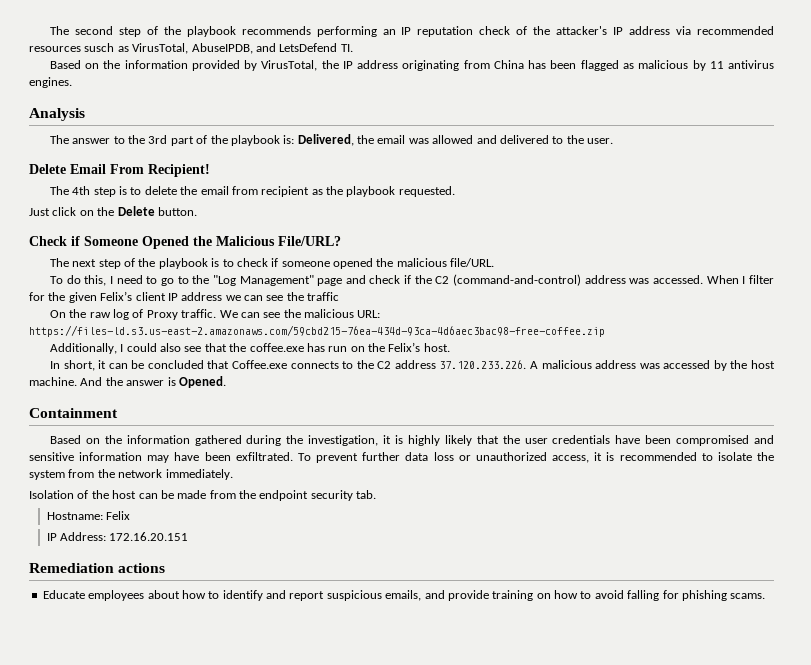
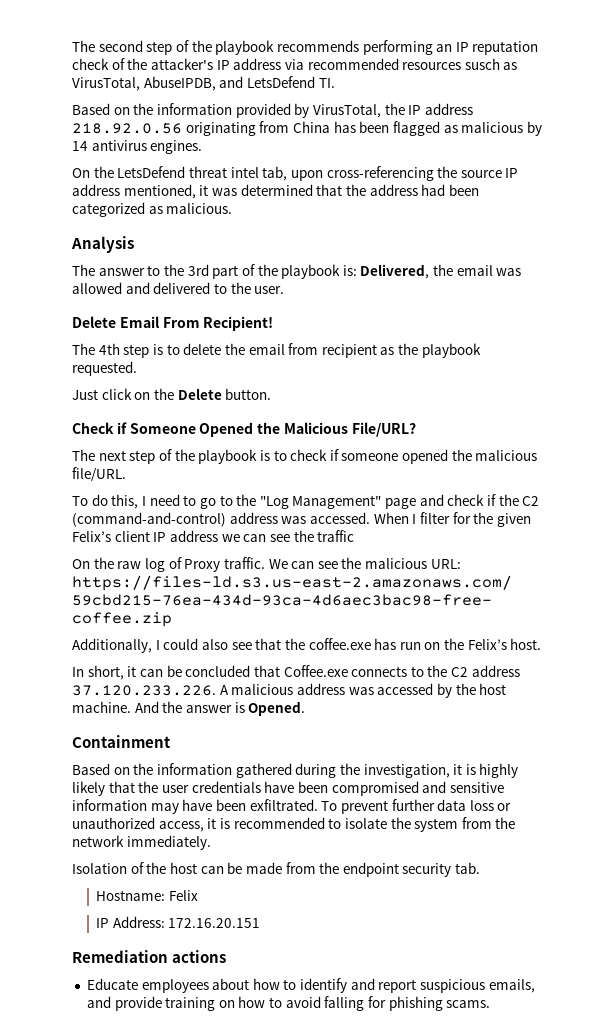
(399, 64) none -> [72,123,182,134] 218.92.0.56
[709,61,724,69] 11 -> [72,141,88,151] 14
(72, 82) none -> [72,166,519,181] [72,184,479,199] [72,202,233,217] // On the LetsDefend threat intel tab, upon cross-referencing the source IP address mentioned, it was determined that the address had been categorized as malicious.

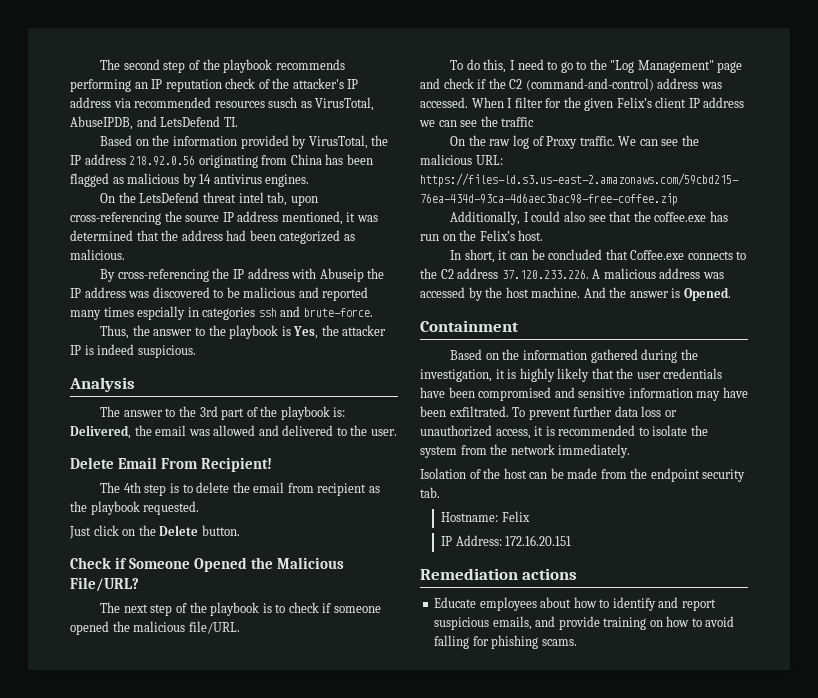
(233, 208) none -> [100,268,385,282] [70,287,369,301] [70,306,373,320] [100,325,387,339] [70,344,196,358] // By cross-referencing the IP address with Abuseip the IP address was discovered to be malicious and reported many times espcially in categories ssh and brute-force. // Thus, the answer to the playbook is Yes, the attacker IP is indeed suspicious.

